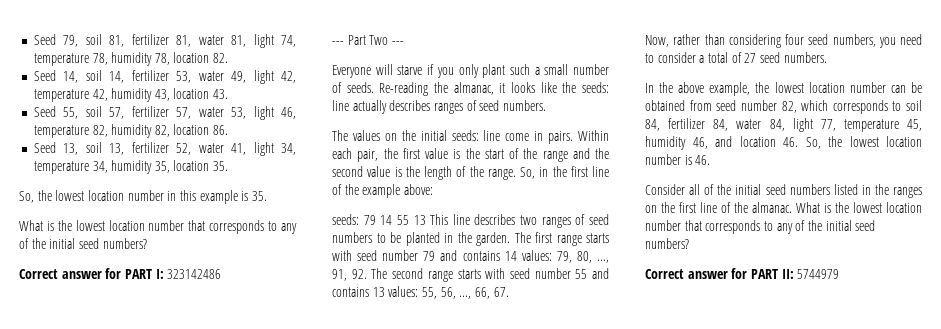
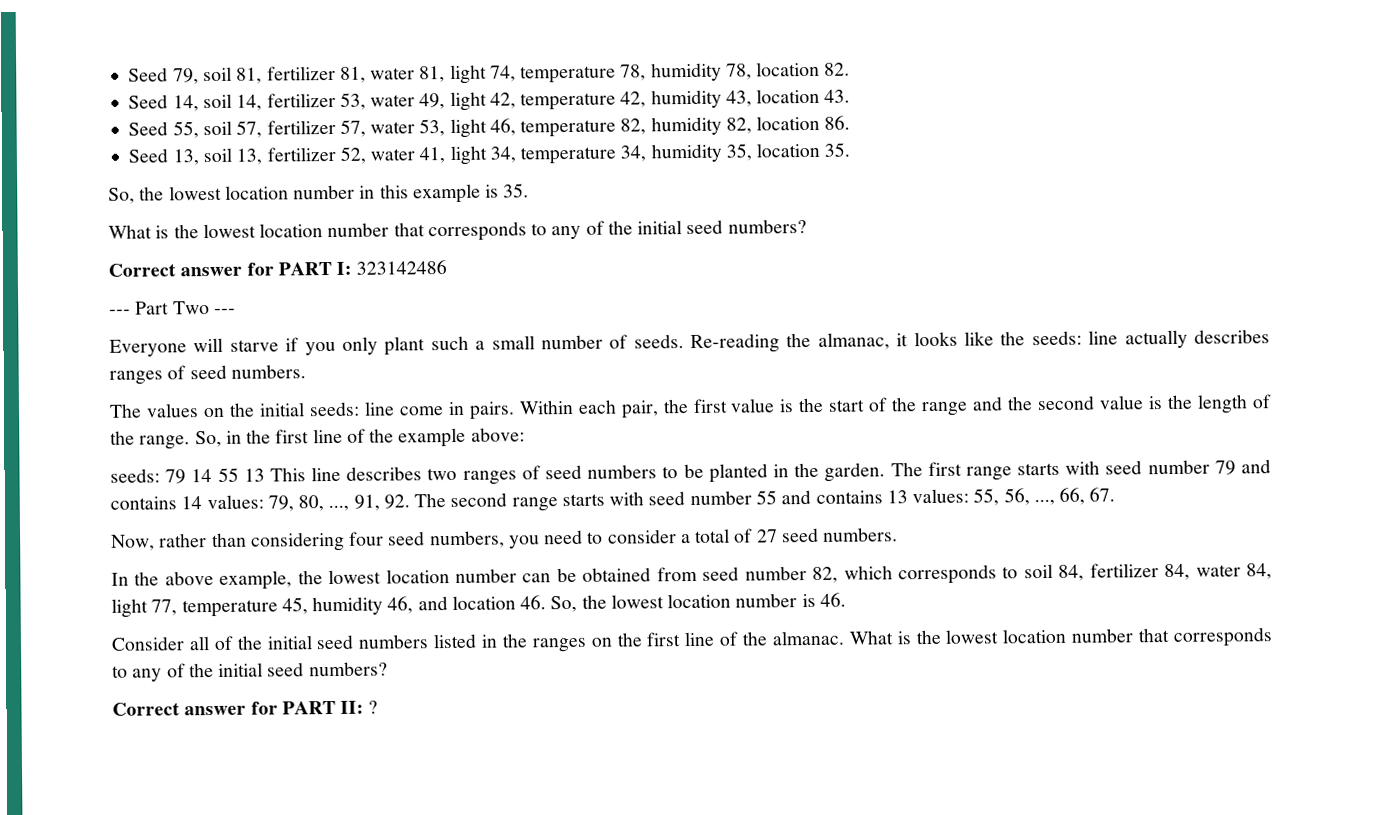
[797,269,840,279] 5744979 -> [368,700,379,714] ?

